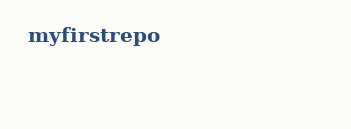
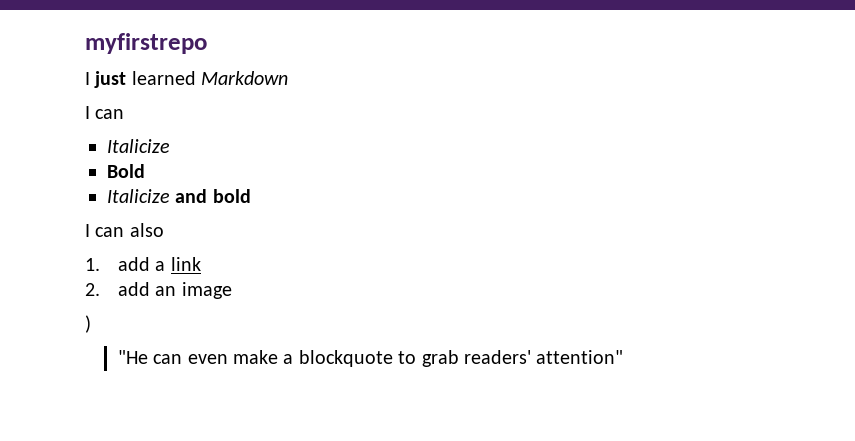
(160, 36) none -> [85,71,289,88] [85,106,125,119] [107,139,170,153] [107,164,145,178] [107,189,251,203] [85,223,164,237] [85,257,201,271] [85,282,232,299] [85,315,91,333] [117,350,624,367] // I just learned Markdown // I can // Italicize // Bold // Italicize and bold // I can also // 1. add a link // 2. add an image // ) // "He can even make a blockquote to grab readers' attention"

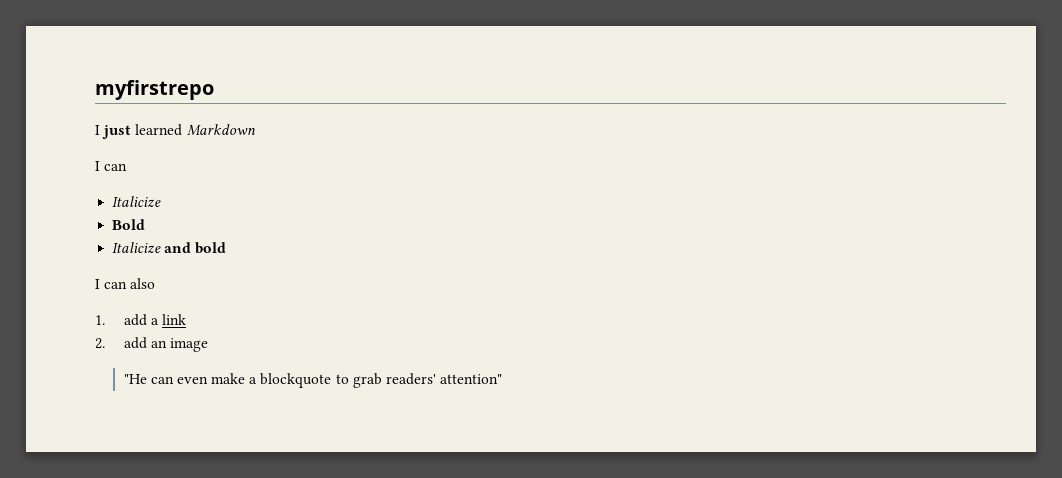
[85,315,91,333] // ) -> (208, 345) none

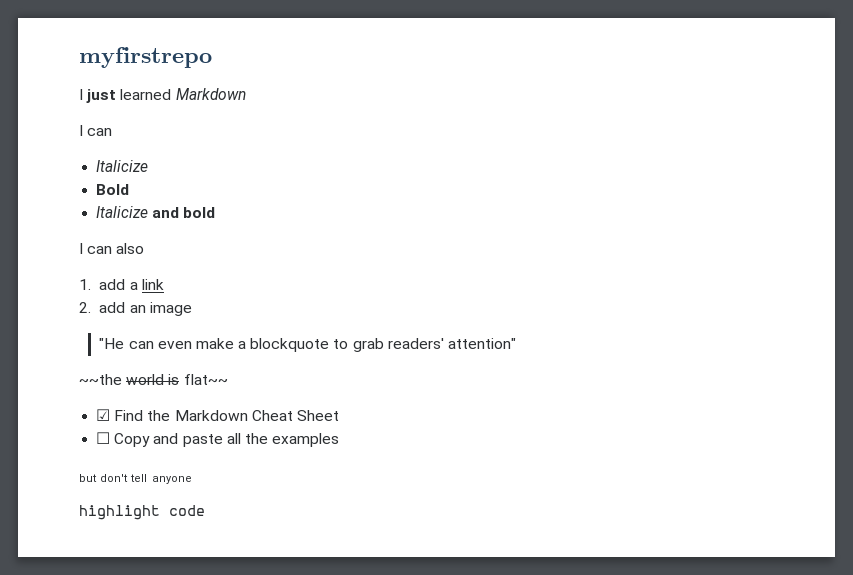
(503, 379) none -> [79,374,228,385] [96,409,339,421] [96,432,340,447] [79,474,192,484] [79,505,205,520] // ~~the world is flat~~ // ☑ Find the Markdown Cheat Sheet // ☐ Copy and paste all the examples // but don't tell anyone // highlight code

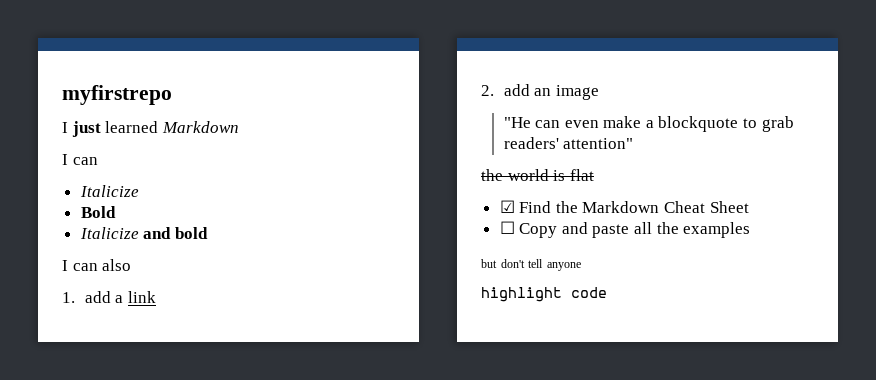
[79,374,122,385] ~~the -> [481,169,503,181] the
[183,374,228,385] flat~~ -> [569,169,594,181] flat

